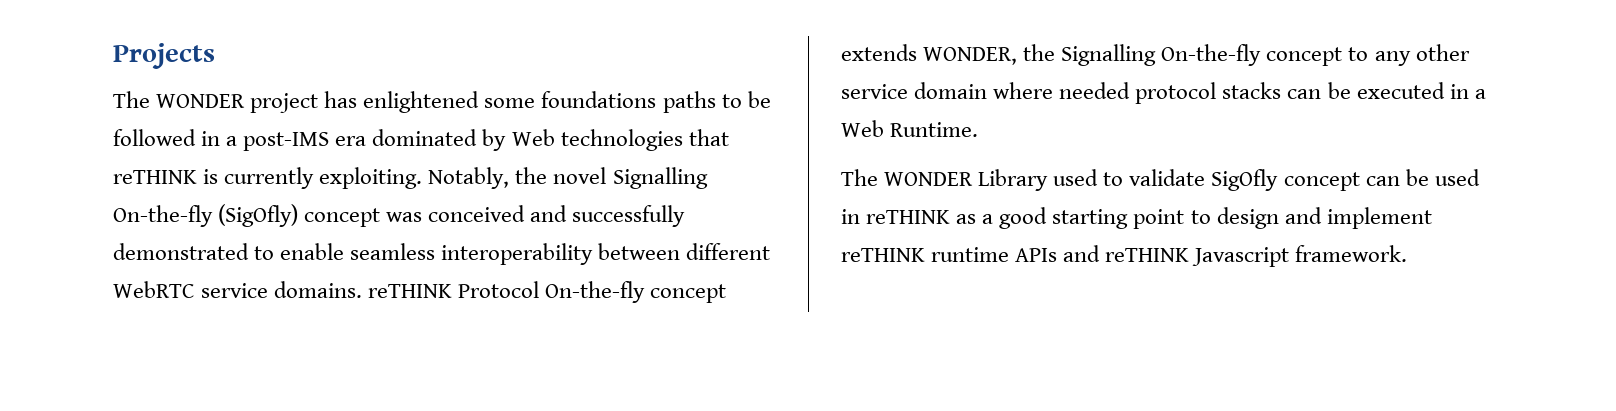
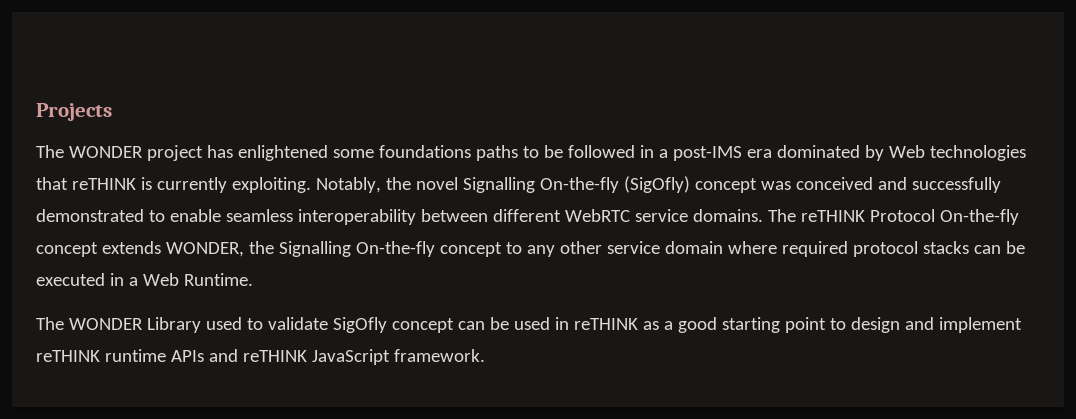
(363, 289) none -> [767,209,796,222] The
[1059,82,1131,99] needed -> [781,241,848,257] required
[1192,247,1290,267] Javascript -> [311,349,390,365] JavaScript

